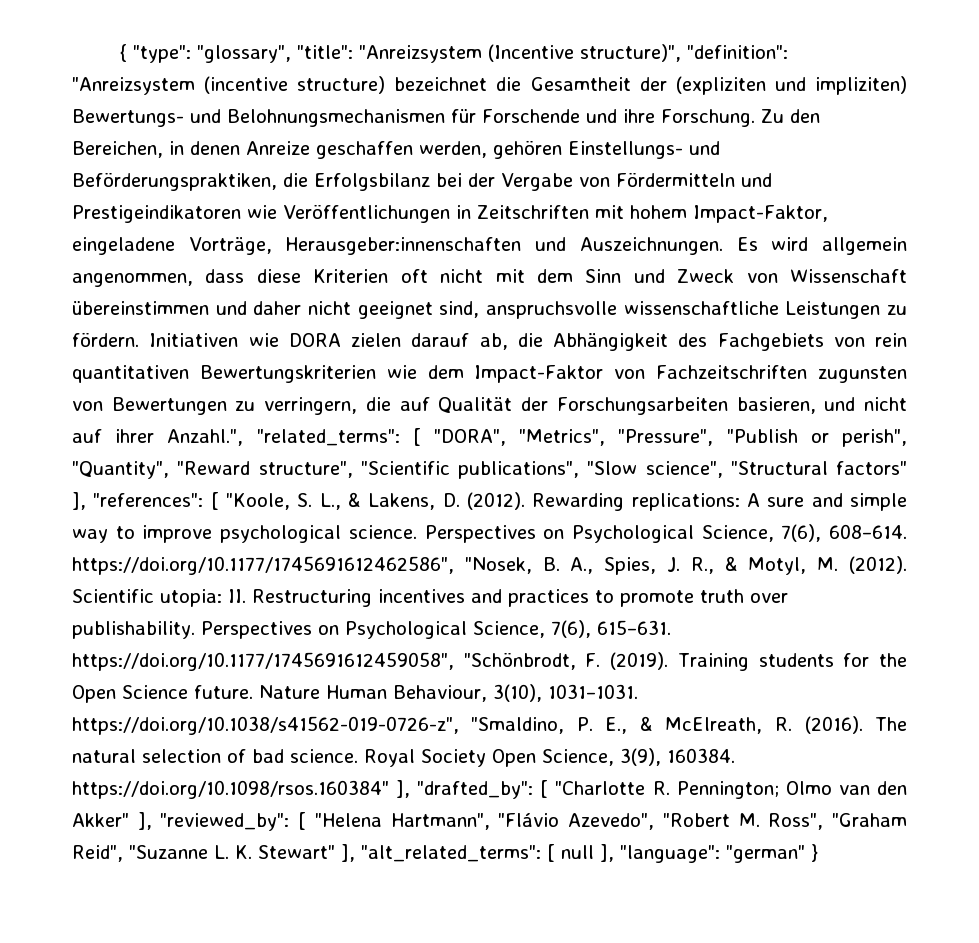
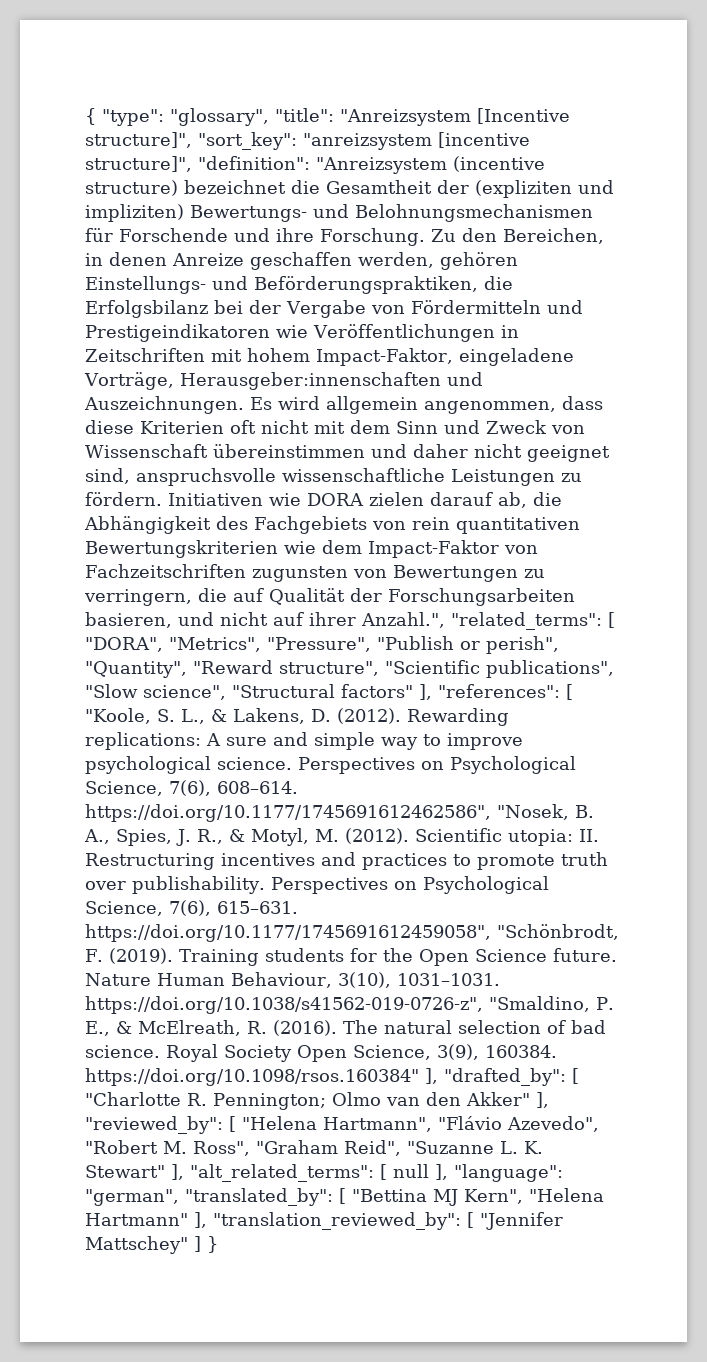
[487,44,681,62] (Incentive structure)", -> [477,108,570,124] [85,132,530,150] [85,156,192,172] [Incentive structure]", "sort_key": "anreizsystem [incentive structure]",
[726,845,805,863] "german" -> [85,1188,604,1206] [85,1212,563,1230] [85,1236,201,1254] "german", "translated_by": [ "Bettina MJ Kern", "Helena Hartmann" ], "translation_reviewed_by": [ "Jennifer Mattschey" ]

